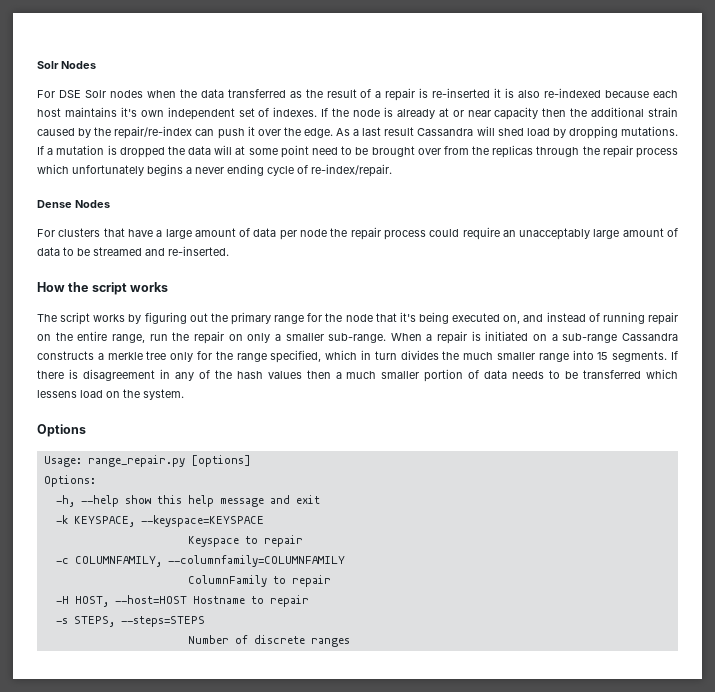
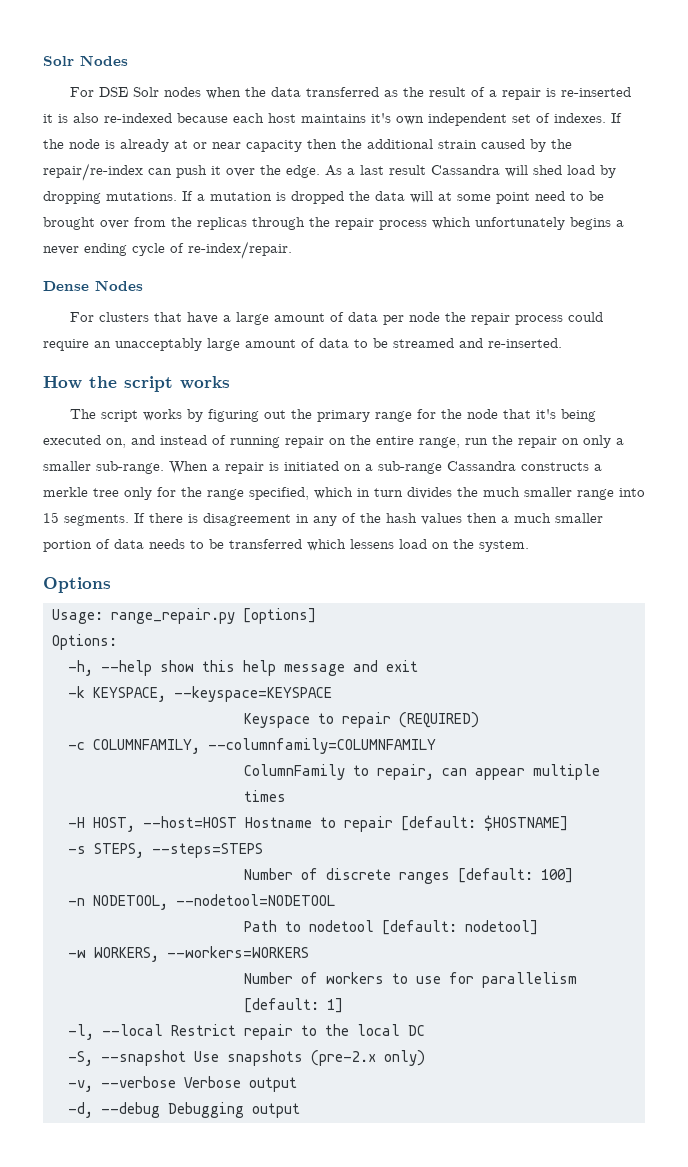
(303, 541) none -> [399,712,479,728] (REQUIRED)
[291,575,331,587] repair -> [377,764,600,780] [244,790,286,802] repair, can appear multiple times
(309, 601) none -> [401,815,568,831] [default: $HOSTNAME]
(350, 642) none -> [458,868,573,883] [68,894,335,910] [244,920,538,935] [68,946,309,962] [244,972,577,988] [244,998,343,1013] [68,1024,425,1040] [68,1050,425,1066] [68,1076,297,1092] [68,1102,300,1118] [default: 100] // -n NODETOOL, --nodetool=NODETOOL // Path to nodetool [default: nodetool] // -w WORKERS, --workers=WORKERS // Number of workers to use for parallelism [default: 1] // -l, --local Restrict repair to the local DC // -S, --snapshot Use snapshots (pre-2.x only) // -v, --verbose Verbose output // -d, --debug Debugging output

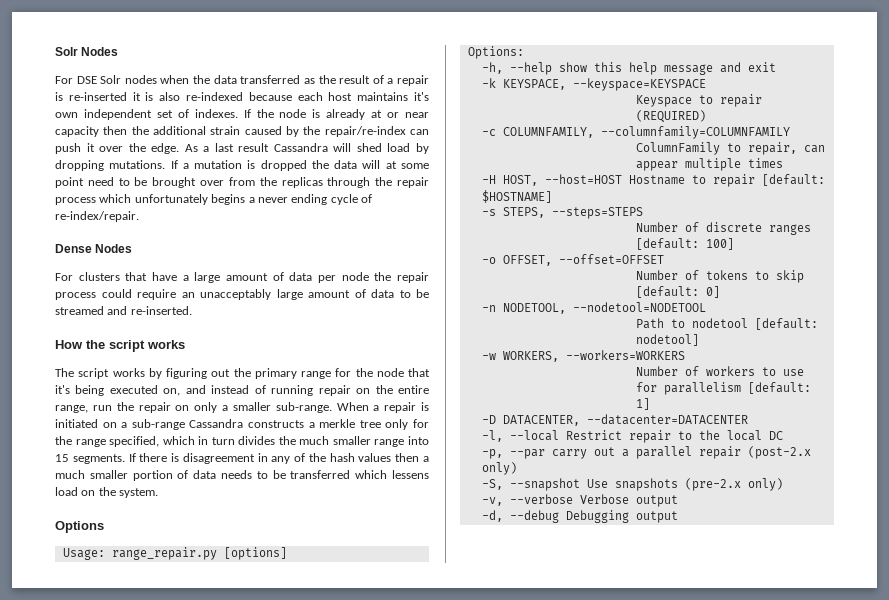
(573, 875) none -> [481,254,664,266] [635,270,804,283] [635,286,720,298] // -o OFFSET, --offset=OFFSET // Number of tokens to skip [default: 0]
(343, 1005) none -> [481,414,748,426] // -D DATACENTER, --datacenter=DATACENTER
(425, 1030) none -> [481,446,811,459] [481,462,517,475] // -p, --par carry out a parallel repair (post-2.x only)

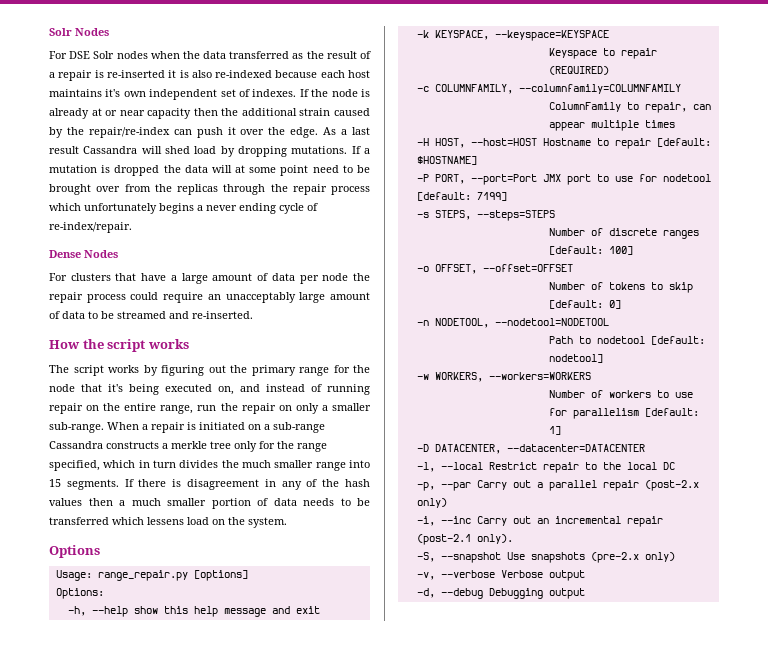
(552, 196) none -> [416,174,711,185] [416,192,507,201] // -P PORT, --port=Port JMX port to use for nodetool [default: 7199]
[551,449,587,459] carry -> [476,480,507,490] Carry
(517, 468) none -> [416,516,663,527] [416,534,513,545] // -i, --inc Carry out an incremental repair (post-2.1 only).

